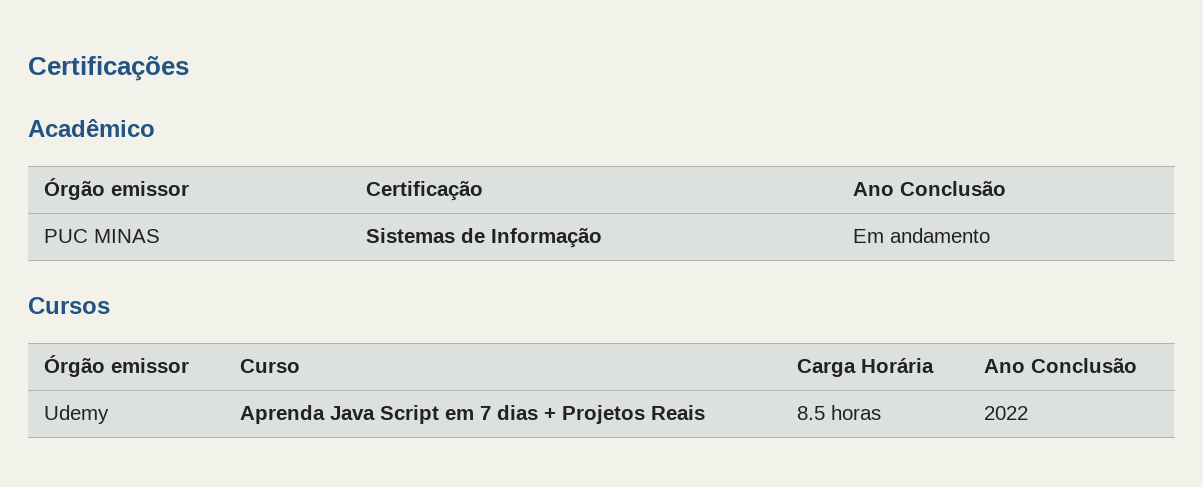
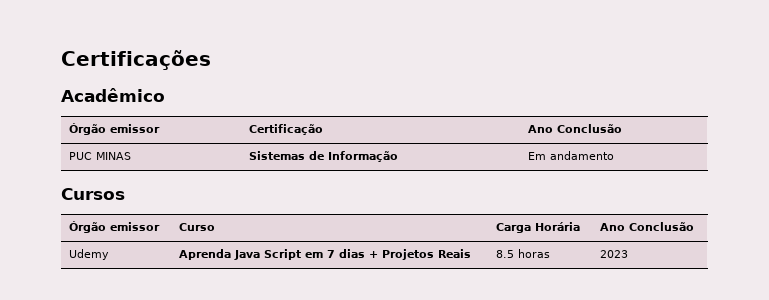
[984,406,1029,420] 2022 -> [600,250,629,258] 2023

